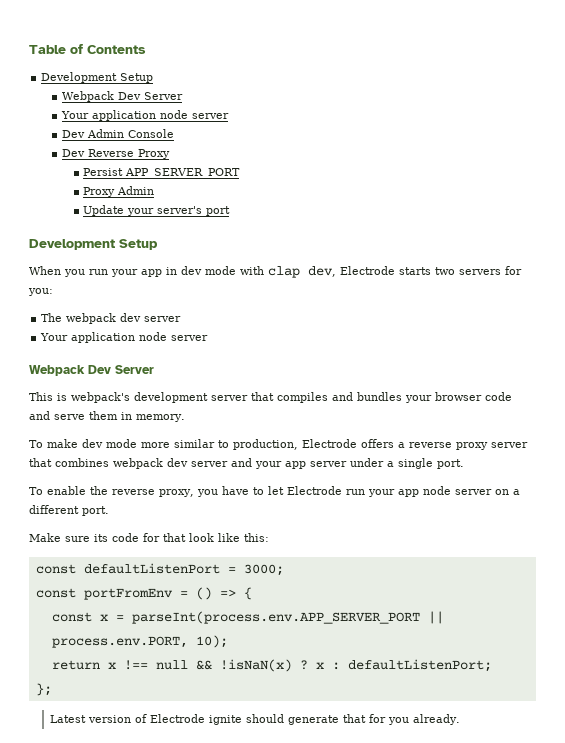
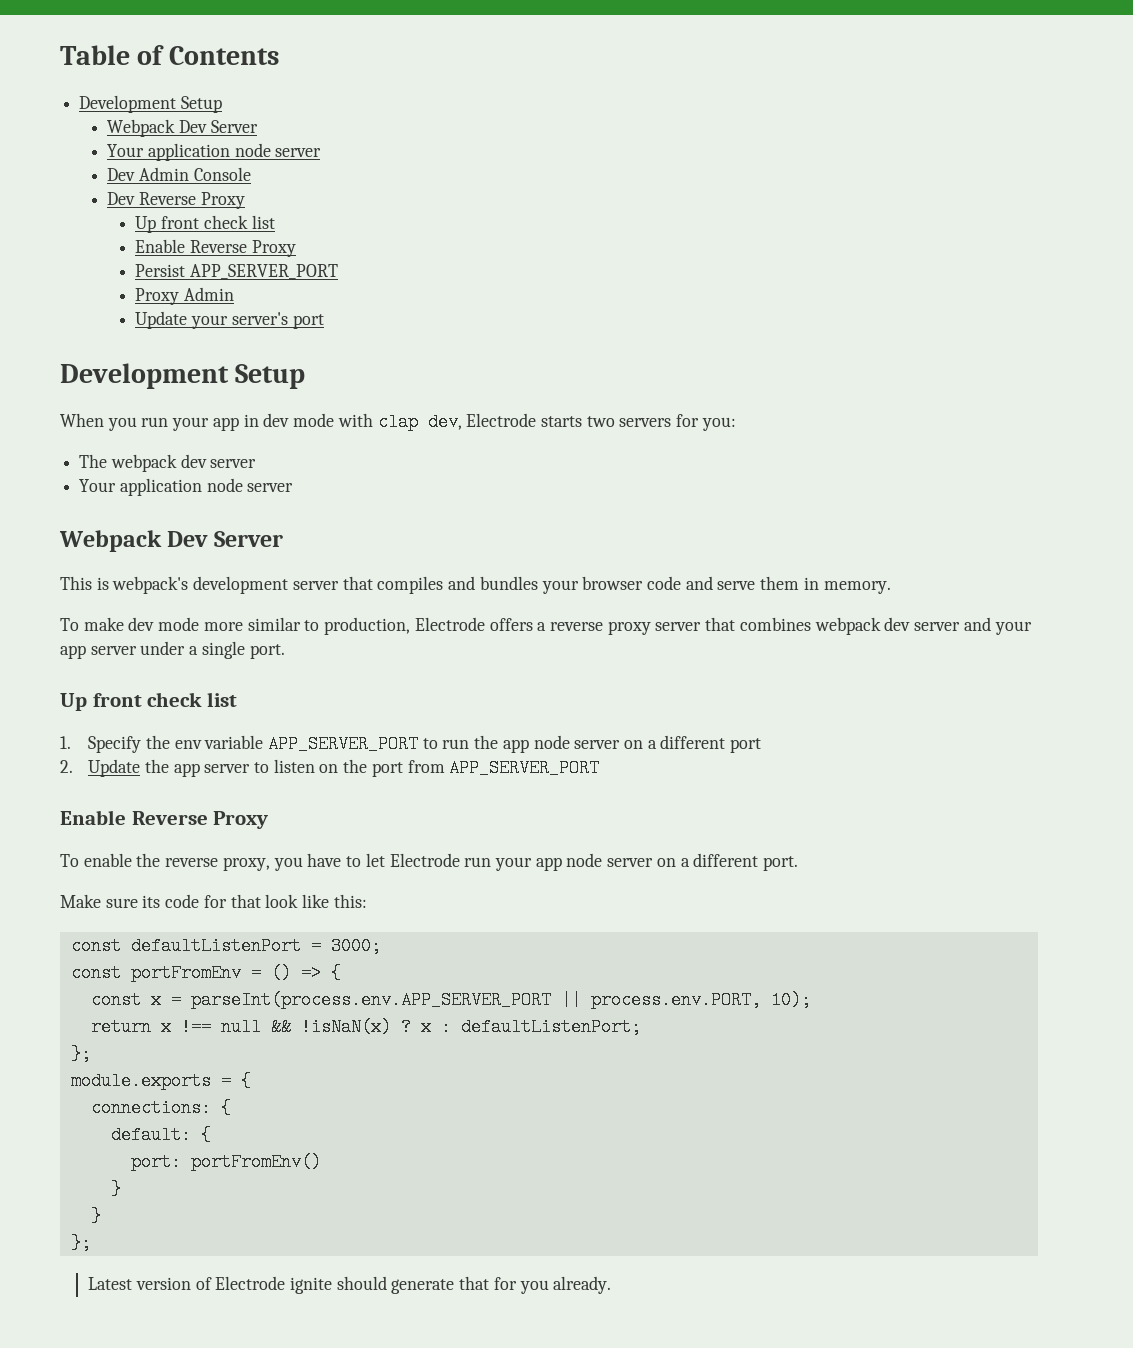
(171, 154) none -> [135,215,275,233] [135,239,296,257] // Up front check list // Enable Reverse Proxy
(464, 464) none -> [60,692,237,711] [60,735,762,753] [60,759,600,777] [60,810,269,829] // Up front check list // 1. Specify the env variable APP_SERVER_PORT to run the app node server on a different port // 2. Update the app server to listen on the port from APP_SERVER_PORT // Enable Reverse Proxy
(52, 689) none -> [70,1072,251,1090] [90,1099,231,1117] [110,1126,211,1144] [130,1153,321,1171] [110,1180,121,1198] [90,1207,101,1225] [70,1234,91,1252] // module.exports = { // connections: { // default: { // port: portFromEnv() // } // } // };

